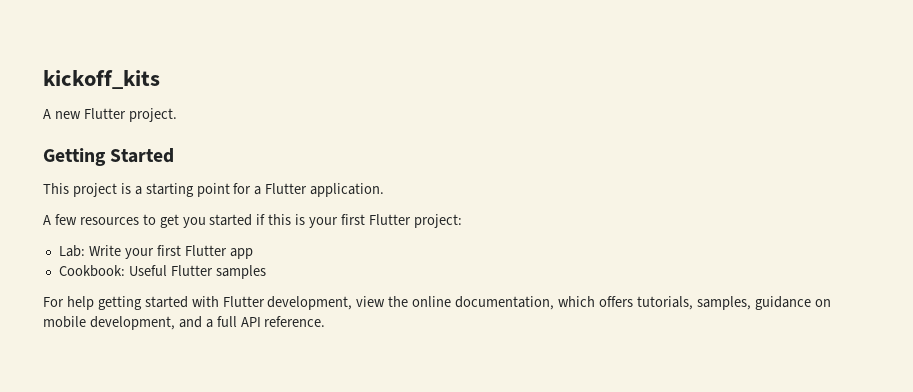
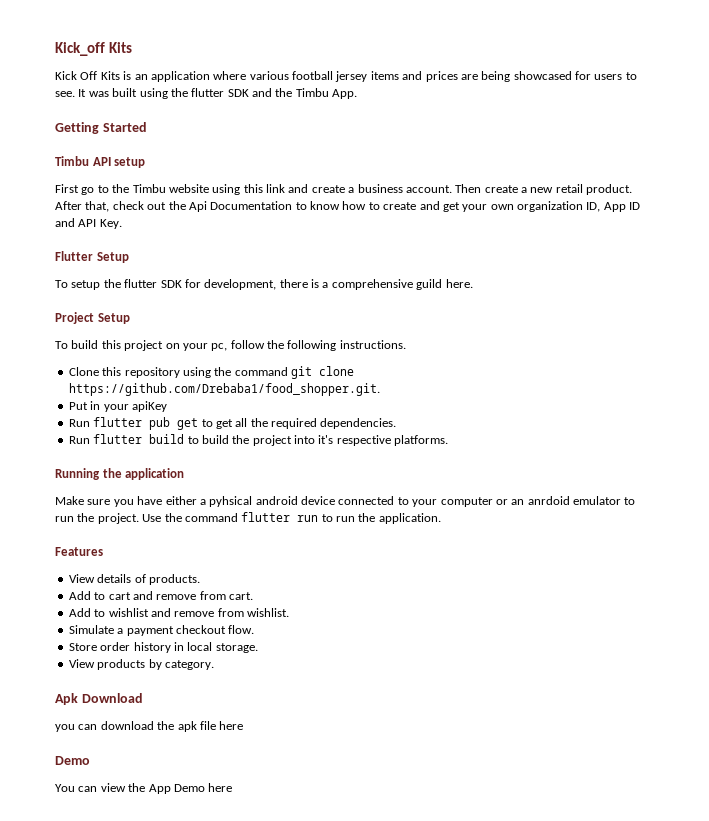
[43,70,160,89] [43,108,177,122] [43,148,175,166] [43,183,385,197] [43,214,462,228] [58,245,253,259] [58,265,266,279] [43,296,831,310] [43,316,326,330] kickoff_kits // A new Flutter project. // Getting Started // This project is a starting point for a Flutter application. // A few resources to get you started if this is your first Flutter project: // Lab: Write your first Flutter app // Cookbook: Useful Flutter samples // For help getting started with Flutter development, view the online documentation, which offers tutorials, samples, guidance on mobile development, and a full API reference. -> [55,42,132,56] [55,71,637,82] [55,88,358,99] [55,122,147,134] [55,156,146,168] [55,184,633,195] [55,201,641,212] [55,218,122,229] [55,251,129,263] [55,279,473,290] [55,312,130,324] [55,340,406,351] [68,366,354,379] [68,383,380,396] [68,401,167,412] [68,417,397,430] [68,434,449,446] [55,468,185,480] [55,496,636,507] [55,512,441,524] [55,547,103,556] [68,574,200,585] [68,591,253,600] [68,608,289,617] [68,625,255,636] [68,642,258,653] [68,659,214,670] [55,693,143,705] [55,721,244,732] [55,756,90,765] [55,783,233,794] Kick_off Kits // Kick Off Kits is an application where various football jersey items and prices are being showcased for users to see. It was built using the flutter SDK and the Timbu App. // Getting Started // Timbu API setup // First go to the Timbu website using this link and create a business account. Then create a new retail product. After that, check out the Api Documentation to know how to create and get your own organization ID, App ID and API Key. // Flutter Setup // To setup the flutter SDK for development, there is a comprehensive guild here. // Project Setup // To build this project on your pc, follow the following instructions. // Clone this repository using the command git clone https://github.com/Drebaba1/food_shopper.git. // Put in your apiKey // Run flutter pub get to get all the required dependencies. // Run flutter build to build the project into it's respective platforms. // Running the application // Make sure you have either a pyhsical android device connected to your computer or an anrdoid emulator to run the project. Use the command flutter run to run the application. // Features // View details of products. // Add to cart and remove from cart. // Add to wishlist and remove from wishlist. // Simulate a payment checkout flow. // Store order history in local storage. // View products by category. // Apk Download // you can download the apk file here // Demo // You can view the App Demo here

